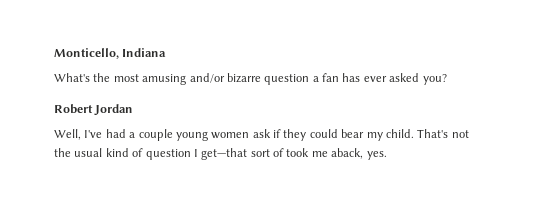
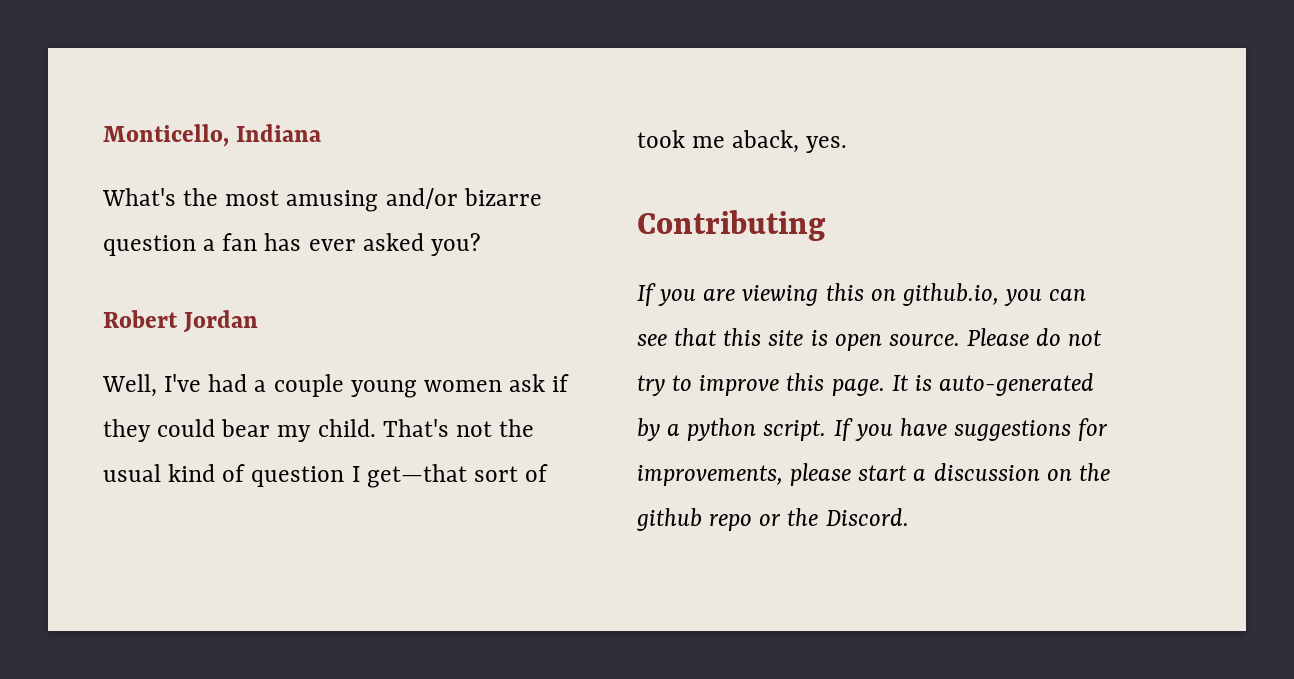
(387, 155) none -> [637,210,826,241] [637,283,1087,306] [637,328,1103,351] [637,373,1095,396] [637,418,1109,441] [637,463,1110,486] [636,508,909,531] // Contributing // If you are viewing this on github.io, you can see that this site is open source. Please do not try to improve this page. It is auto-generated by a python script. If you have suggestions for improvements, please start a discussion on the github repo or the Discord.

